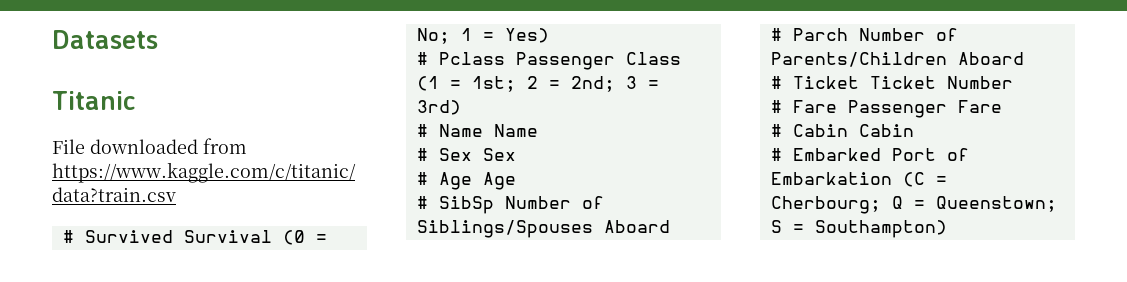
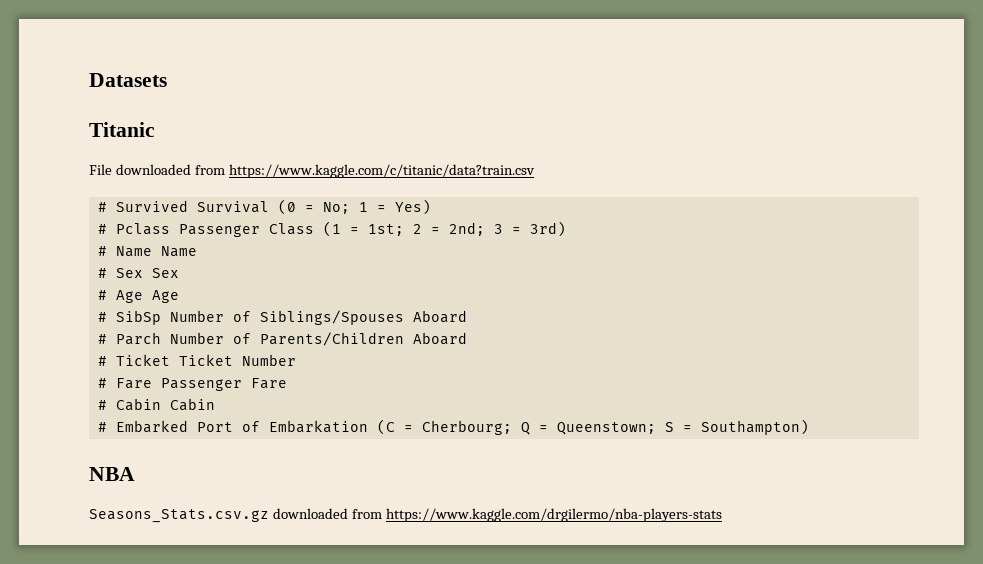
(947, 229) none -> [89,467,135,481] [89,508,722,523] // NBA // Seasons_Stats.csv.gz downloaded from https://www.kaggle.com/drgilermo/nba-players-stats

